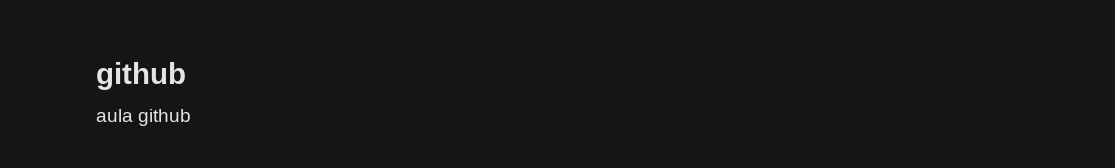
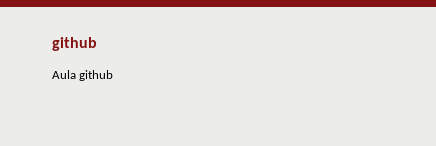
[96,109,133,122] aula -> [52,70,76,79] Aula

